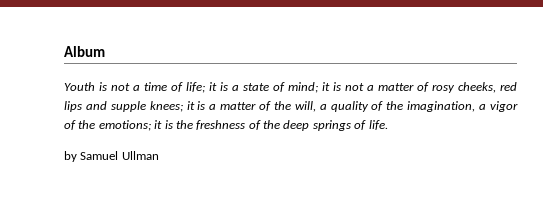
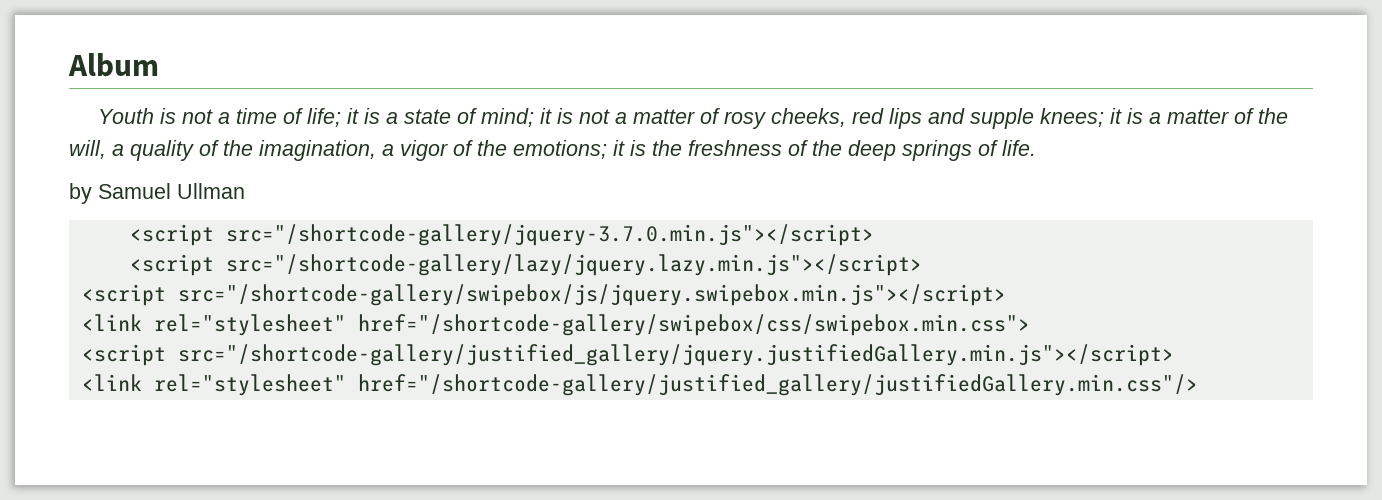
(159, 155) none -> [129,224,874,246] [129,254,922,276] [81,284,1006,306] [81,314,1030,336] [81,344,1174,366] [81,374,1198,396] // <script src="/shortcode-gallery/jquery-3.7.0.min.js"></script> // <script src="/shortcode-gallery/lazy/jquery.lazy.min.js"></script> // <script src="/shortcode-gallery/swipebox/js/jquery.swipebox.min.js"></script> // <link rel="stylesheet" href="/shortcode-gallery/swipebox/css/swipebox.min.css"> // <script src="/shortcode-gallery/justified_gallery/jquery.justifiedGallery.min.js"></script> // <link rel="stylesheet" href="/shortcode-gallery/justified_gallery/justifiedGallery.min.css"/>

